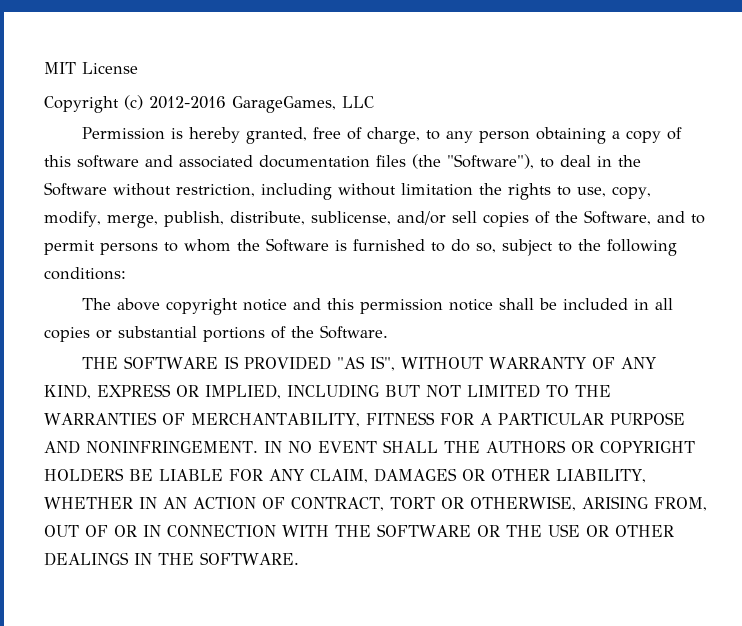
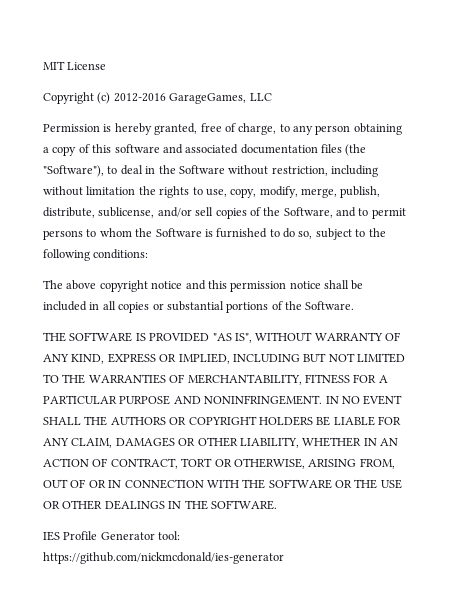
(299, 558) none -> [43,531,181,541] [43,552,284,564] // IES Profile Generator tool: https://github.com/nickmcdonald/ies-generator

